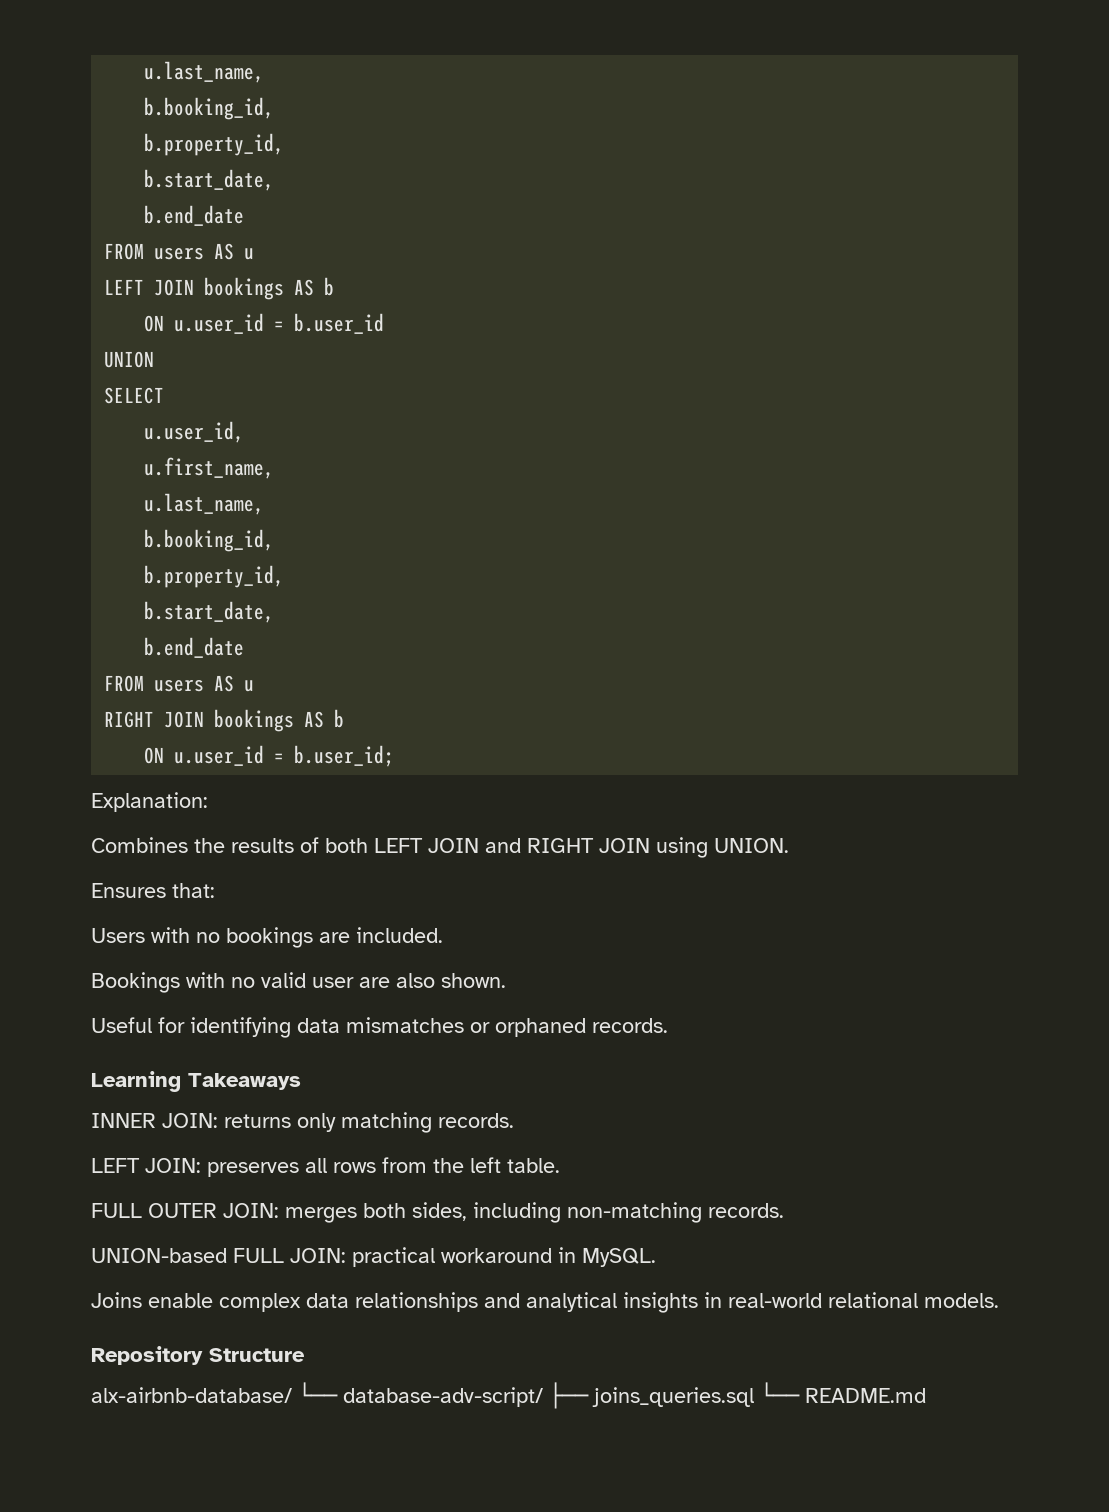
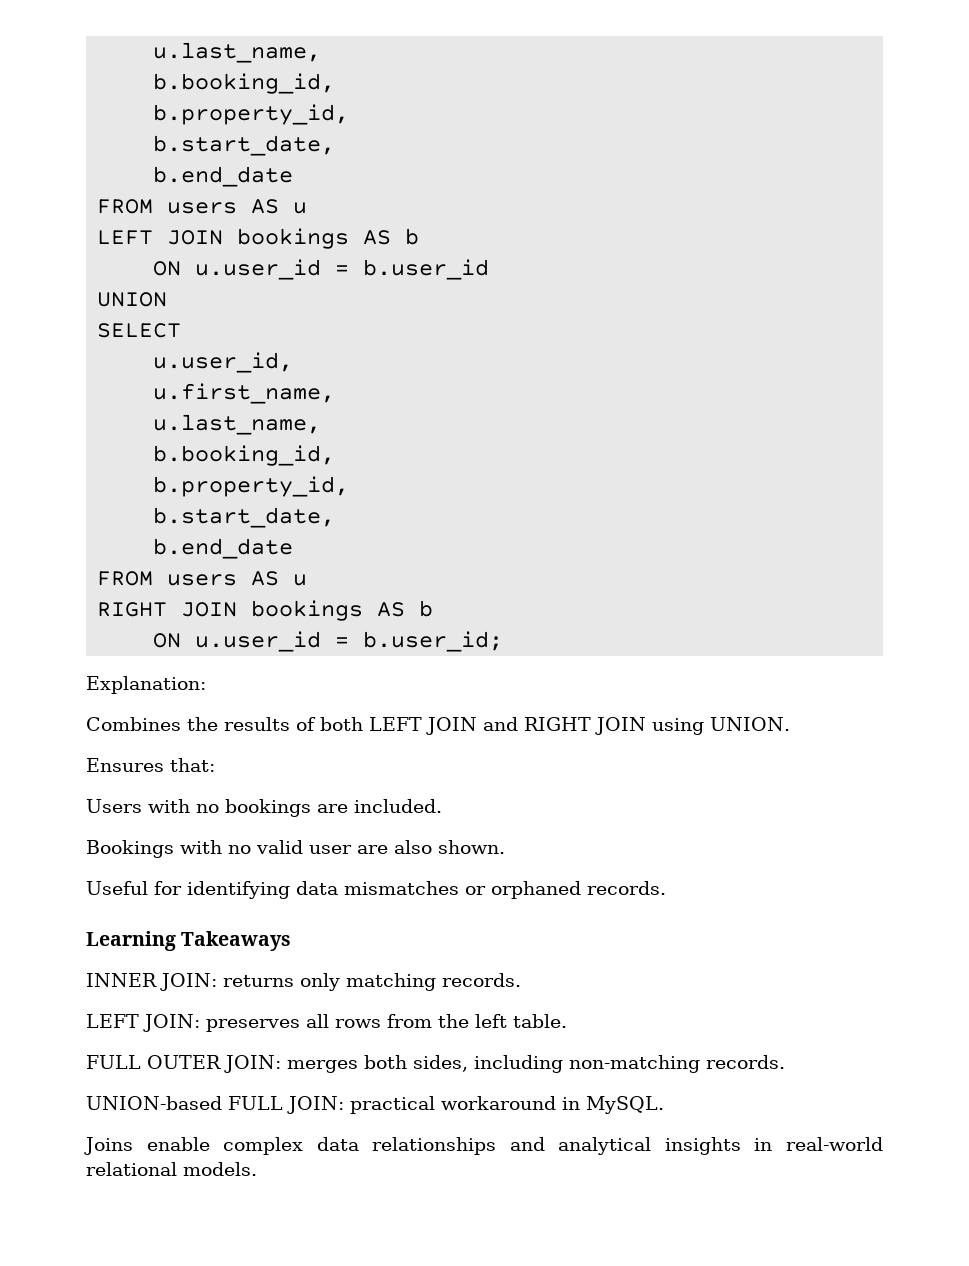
[91,1346,305,1365] [91,1382,926,1409] // Repository Structure // alx-airbnb-database/ └── database-adv-script/ ├── joins_queries.sql └── README.md -> (257, 1169) none

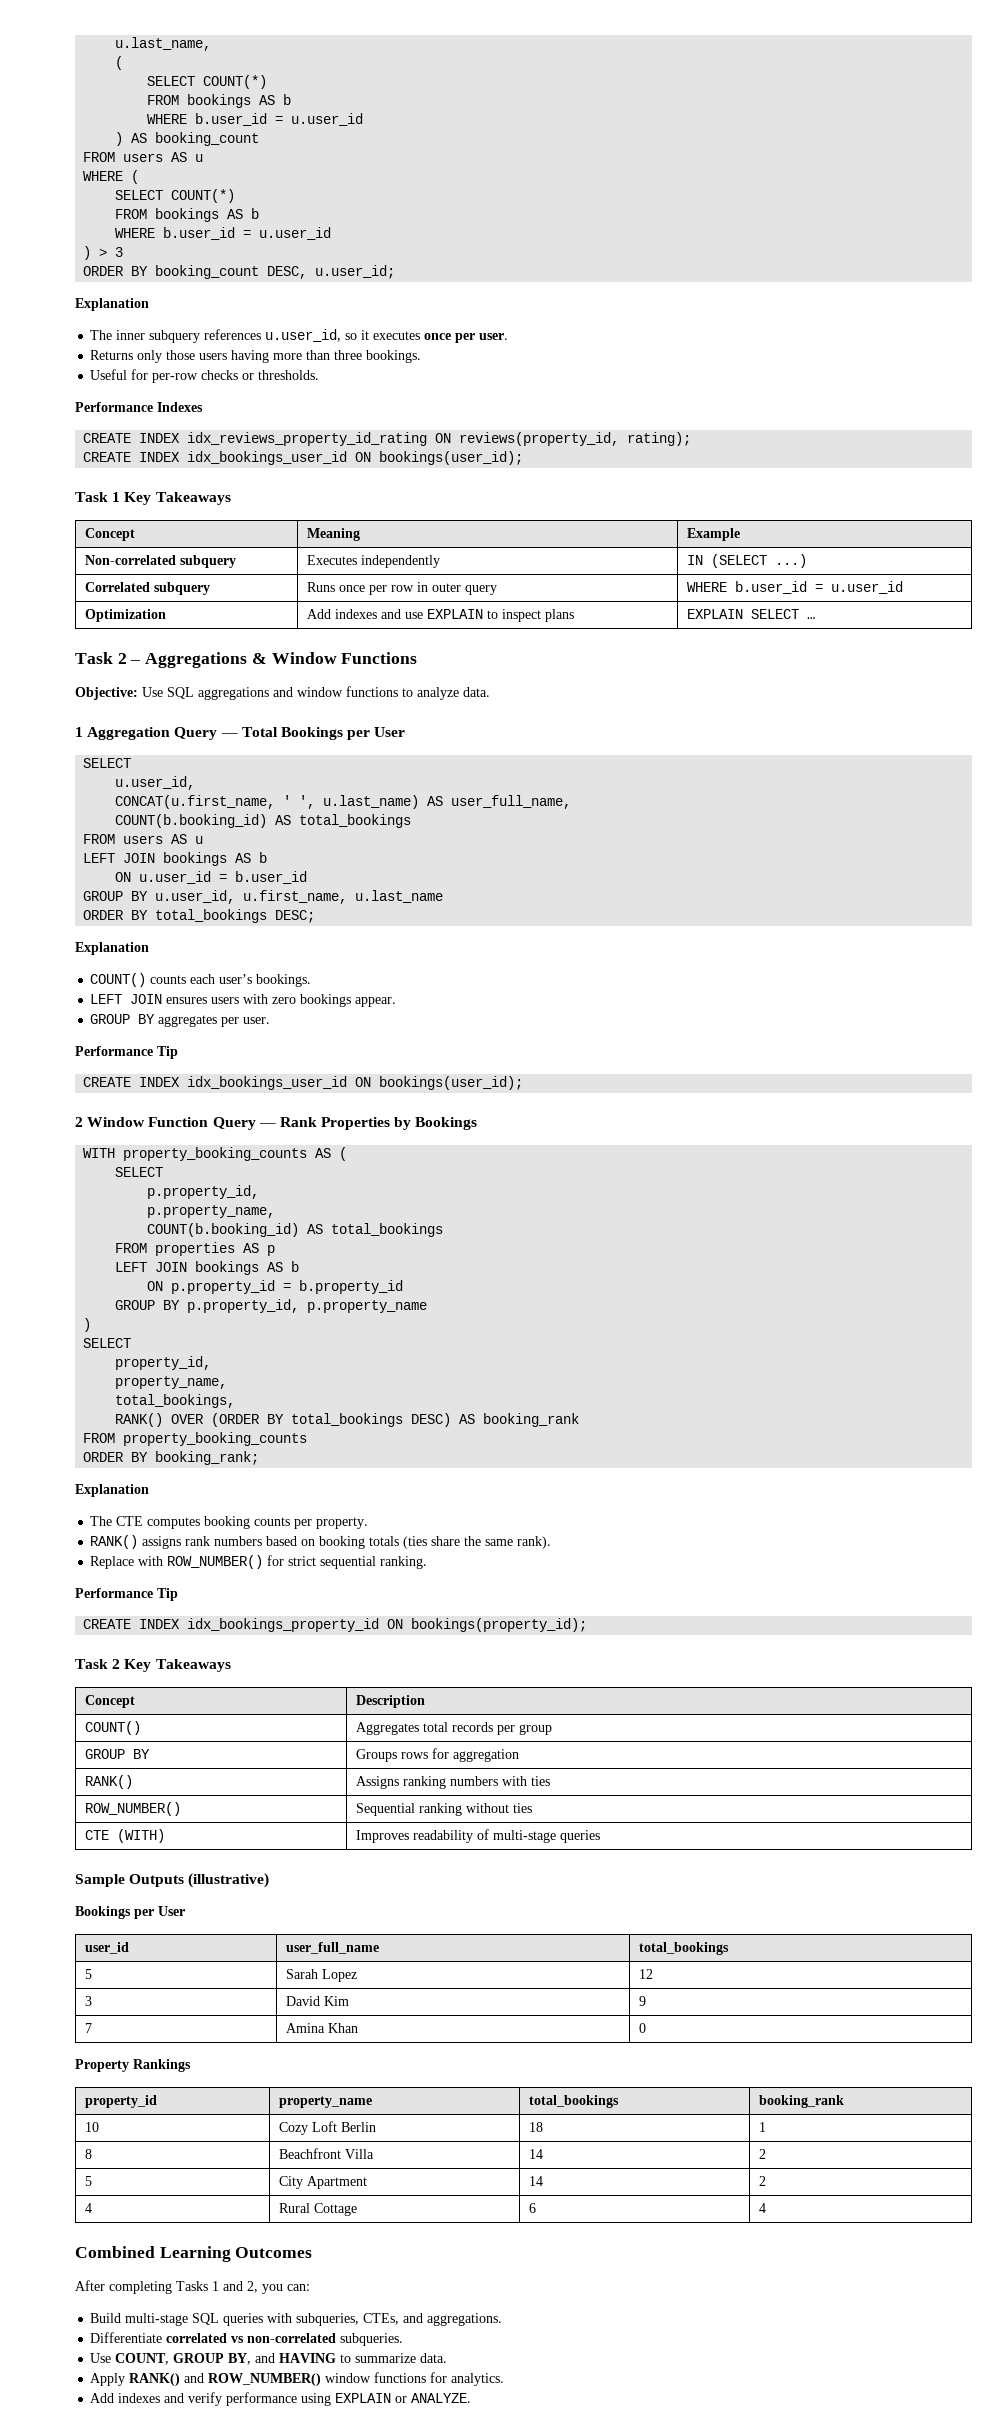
[153,42,322,63] [153,73,336,94] [153,104,350,125] [153,135,336,156] [153,166,294,187] u.last_name, // b.booking_id, // b.property_id, // b.start_date, // b.end_date -> [115,37,212,51] [115,56,124,70] [147,75,268,89] [147,94,292,108] [147,113,364,126] [115,132,260,146] [83,152,204,162] [83,170,140,184] [115,189,236,203] [115,208,260,222] [115,227,332,240] [83,246,124,260] [83,265,396,279] [75,298,149,311] [90,329,509,343] [90,350,422,363] [90,369,320,383] [75,402,203,412] [83,432,692,446] [83,451,524,465] [75,492,231,505] [84,528,135,541] [306,528,360,541] [686,528,740,541] [84,555,236,568] [306,555,440,568] [686,554,807,568] [84,582,210,595] [306,582,497,595] [686,581,903,594] [84,609,166,622] [306,609,574,622] [686,609,815,619] [75,652,418,668] [75,686,490,700] [75,727,406,740] [83,758,132,768] [115,776,196,790] [115,795,572,809] [115,814,412,828] u.last_name, // ( // SELECT COUNT(*) // FROM bookings AS b // WHERE b.user_id = u.user_id // ) AS booking_count // FROM users AS u // WHERE ( // SELECT COUNT(*) // FROM bookings AS b // WHERE b.user_id = u.user_id // ) > 3 // ORDER BY booking_count DESC, u.user_id; // Explanation // The inner subquery references u.user_id, so it executes once per user. // Returns only those users having more than three bookings. // Useful for per-row checks or thresholds. // Performance Indexes // CREATE INDEX idx_reviews_property_id_rating ON reviews(property_id, rating); // CREATE INDEX idx_bookings_user_id ON bookings(user_id); // Task 1 Key Takeaways // Concept | Meaning | Example // Non-correlated subquery | Executes independently | IN (SELECT ...) // Correlated subquery | Runs once per row in outer query | WHERE b.user_id = u.user_id // Optimization | Add indexes and use EXPLAIN to inspect plans | EXPLAIN SELECT … // Task 2 – Aggregations & Window Functions // Objective: Use SQL aggregations and window functions to analyze data. // 1 Aggregation Query — Total Bookings per User // SELECT // u.user_id, // CONCAT(u.first_name, ' ', u.last_name) AS user_full_name, // COUNT(b.booking_id) AS total_bookings
[97,292,168,307] [97,323,182,338] [153,352,294,373] [153,383,336,404] [153,414,322,435] [153,445,336,466] [153,476,350,497] [153,507,336,528] [153,538,294,559] [97,571,308,586] [97,600,434,621] [153,631,504,652] [86,676,206,694] [86,717,790,735] [86,758,215,772] [86,799,442,817] [86,840,505,858] [86,881,666,899] [86,931,292,951] [86,973,521,991] [86,1014,567,1032] [86,1055,785,1073] [86,1096,664,1114] [84,1137,883,1155] [86,1162,257,1176] UNION // SELECT // u.user_id, // u.first_name, // u.last_name, // b.booking_id, // b.property_id, // b.start_date, // b.end_date // FROM users AS u // RIGHT JOIN bookings AS b // ON u.user_id = b.user_id; // Explanation: // Combines the results of both LEFT JOIN and RIGHT JOIN using UNION. // Ensures that: // Users with no bookings are included. // Bookings with no valid user are also shown. // Useful for identifying data mismatches or orphaned records. // Learning Takeaways // INNER JOIN: returns only matching records. // LEFT JOIN: preserves all rows from the left table. // FULL OUTER JOIN: merges both sides, including non-matching records. // UNION-based FULL JOIN: practical workaround in MySQL. // Joins enable complex data relationships and analytical insights in real-world relational models. -> [83,890,444,904] [83,909,316,923] [75,942,149,955] [90,973,312,987] [90,994,397,1007] [90,1014,271,1027] [75,1046,178,1059] [83,1076,524,1090] [75,1117,478,1130] [83,1147,348,1161] [115,1167,164,1177] [147,1185,260,1199] [147,1205,276,1218] [147,1223,444,1237] [115,1242,276,1256] [115,1261,300,1275] [147,1280,404,1294] [115,1299,428,1313] [83,1318,92,1332] [83,1338,132,1348] [115,1356,212,1370] [115,1376,228,1389] [115,1394,236,1408] [115,1413,580,1427] [83,1432,308,1446] [83,1451,260,1465] [75,1484,149,1497] [90,1516,369,1529] [90,1535,552,1549] [90,1555,428,1569] [75,1588,178,1601] [83,1618,588,1632] [75,1659,231,1672] [84,1695,135,1708] [355,1695,425,1708] [84,1721,141,1735] [355,1722,552,1735] [84,1749,150,1759] [355,1748,519,1762] [84,1775,133,1789] [355,1776,550,1789] [84,1802,181,1816] [355,1803,532,1816] [84,1829,165,1843] [355,1829,600,1843] [75,1873,270,1888] [75,1906,185,1919] [84,1942,129,1954] [285,1942,379,1954] [638,1942,729,1955] [84,1969,92,1979] [285,1969,357,1982] [638,1969,653,1979] [84,1996,92,2006] [285,1996,349,2006] [638,1996,646,2006] [84,2023,92,2033] [285,2023,358,2033] [638,2023,646,2033] [75,2059,191,2072] [84,2095,157,2108] [278,2096,372,2108] [528,2095,619,2108] [758,2095,844,2108] [84,2122,99,2132] [278,2121,376,2135] [528,2122,543,2132] [758,2122,766,2132] [84,2149,92,2159] [278,2148,374,2159] [528,2149,543,2159] [758,2149,766,2159] [84,2176,92,2186] [278,2176,367,2189] [528,2176,543,2186] [758,2176,766,2186] [84,2203,92,2213] [278,2203,357,2216] [528,2203,536,2213] [758,2203,766,2213] [75,2246,313,2262] [75,2280,310,2294] [90,2313,503,2326] [90,2332,404,2346] [90,2353,448,2365] [90,2372,505,2386] [90,2392,472,2406] GROUP BY u.user_id, u.first_name, u.last_name // ORDER BY total_bookings DESC; // Explanation // COUNT() counts each user’s bookings. // LEFT JOIN ensures users with zero bookings appear. // GROUP BY aggregates per user. // Performance Tip // CREATE INDEX idx_bookings_user_id ON bookings(user_id); // 2 Window Function Query — Rank Properties by Bookings // WITH property_booking_counts AS ( // SELECT // p.property_id, // p.property_name, // COUNT(b.booking_id) AS total_bookings // FROM properties AS p // LEFT JOIN bookings AS b // ON p.property_id = b.property_id // GROUP BY p.property_id, p.property_name // ) // SELECT // property_id, // property_name, // total_bookings, // RANK() OVER (ORDER BY total_bookings DESC) AS booking_rank // FROM property_booking_counts // ORDER BY booking_rank; // Explanation // The CTE computes booking counts per property. // RANK() assigns rank numbers based on booking totals (ties share the same rank). // Replace with ROW_NUMBER() for strict sequential ranking. // Performance Tip // CREATE INDEX idx_bookings_property_id ON bookings(property_id); // Task 2 Key Takeaways // Concept | Description // COUNT() | Aggregates total records per group // GROUP BY | Groups rows for aggregation // RANK() | Assigns ranking numbers with ties // ROW_NUMBER() | Sequential ranking without ties // CTE (WITH) | Improves readability of multi-stage queries // Sample Outputs (illustrative) // Bookings per User // user_id | user_full_name | total_bookings // 5 | Sarah Lopez | 12 // 3 | David Kim | 9 // 7 | Amina Khan | 0 // Property Rankings // property_id | property_name | total_bookings | booking_rank // 10 | Cozy Loft Berlin | 18 | 1 // 8 | Beachfront Villa | 14 | 2 // 5 | City Apartment | 14 | 2 // 4 | Rural Cottage | 6 | 4 // Combined Learning Outcomes // After completing Tasks 1 and 2, you can: // Build multi-stage SQL queries with subqueries, CTEs, and aggregations. // Differentiate correlated vs non-correlated subqueries. // Use COUNT, GROUP BY, and HAVING to summarize data. // Apply RANK() and ROW_NUMBER() window functions for analytics. // Add indexes and verify performance using EXPLAIN or ANALYZE.

